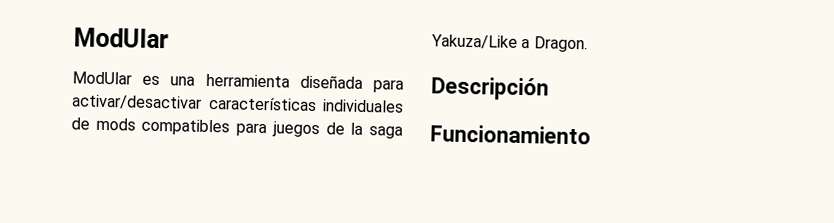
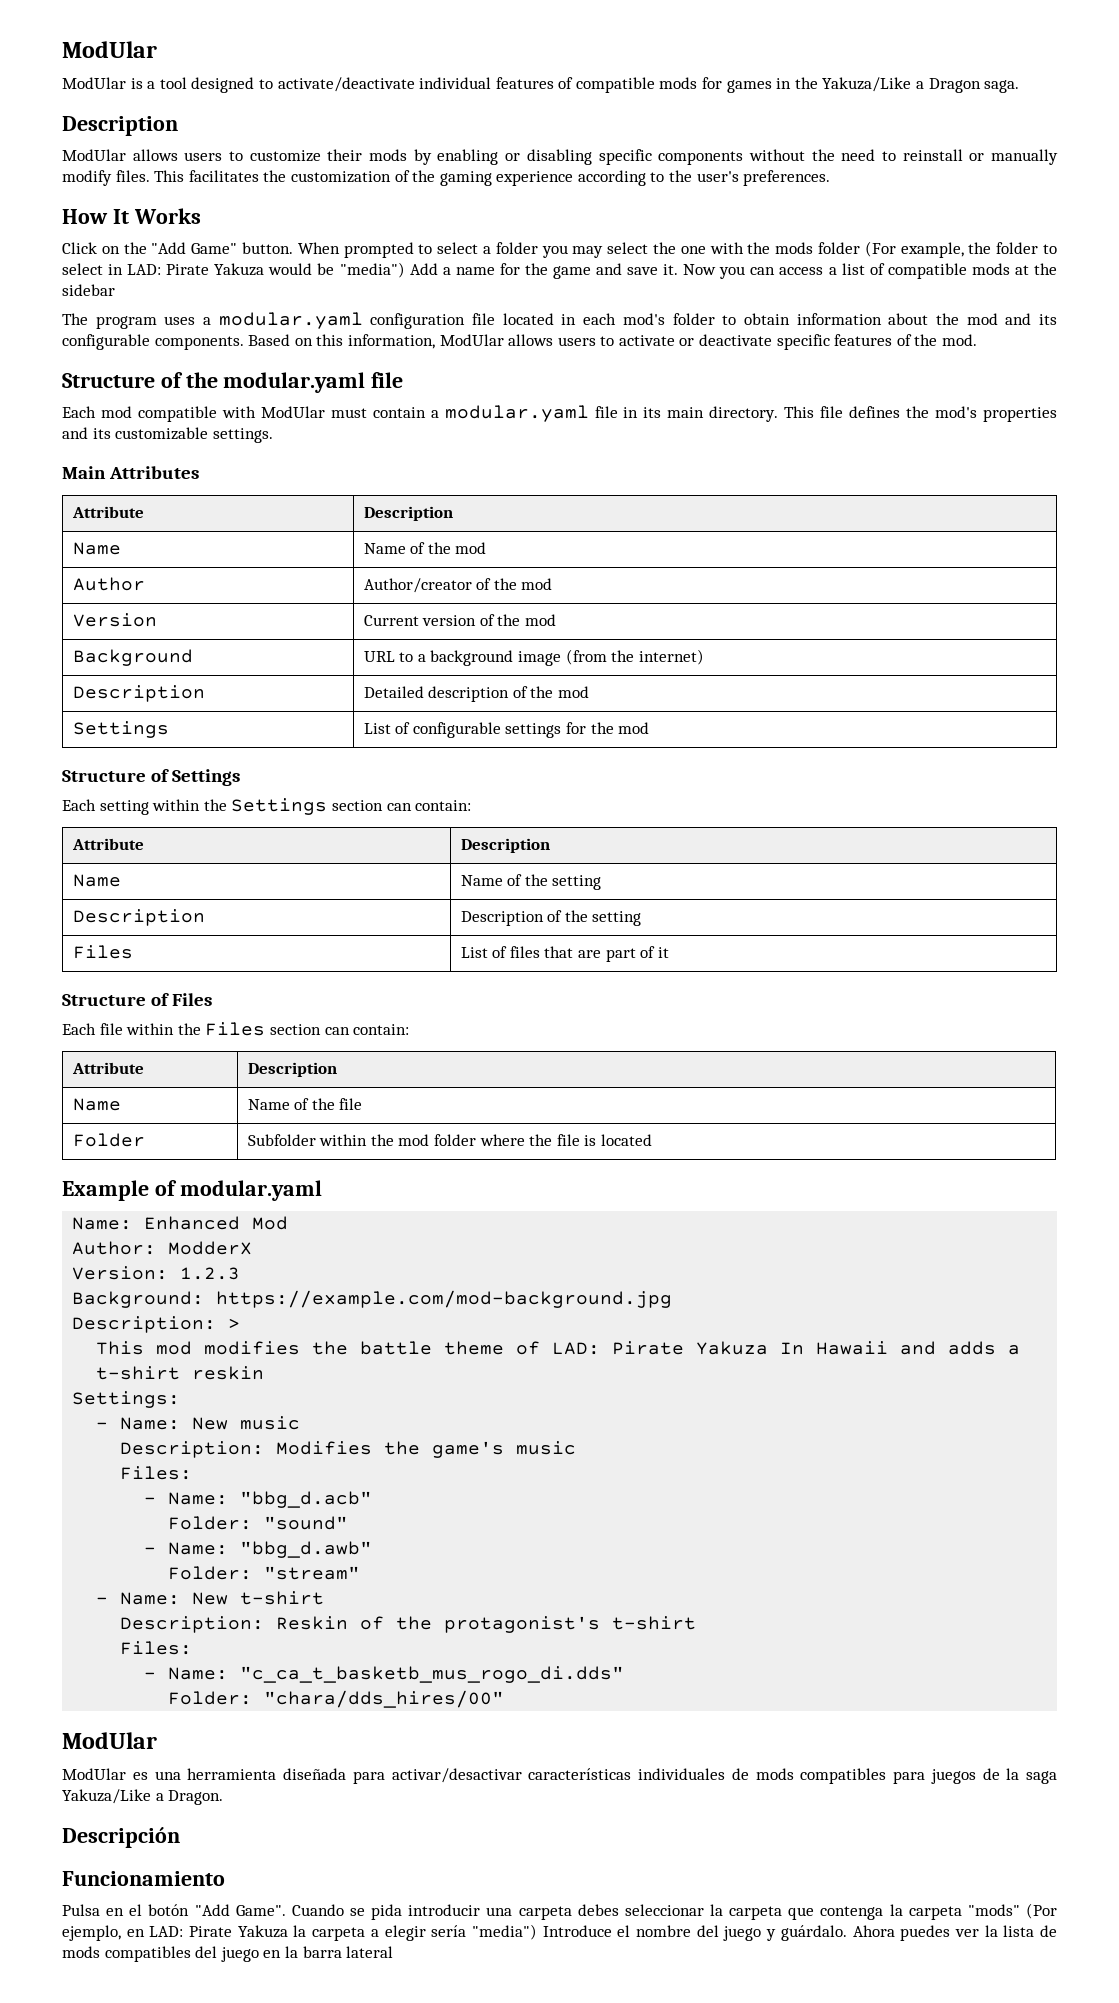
[73,27,169,49] ModUlar -> [62,41,157,58] [62,77,1020,93] [62,116,178,136] [62,149,1059,165] [62,170,831,186] [62,208,201,224] [62,241,1057,258] [62,262,1057,279] [62,284,115,296] [62,312,1058,329] [62,334,978,350] [62,372,404,393] [62,405,1057,422] [62,427,273,443] [62,466,200,479] [71,506,144,518] [363,506,453,521] [72,542,121,555] [363,542,487,554] [72,577,145,591] [363,578,553,593] [72,613,157,627] [363,614,556,626] [72,649,193,666] [363,649,704,666] [72,685,205,702] [363,686,589,702] [72,721,169,738] [363,722,650,738] [62,769,241,786] [62,798,472,815] [71,838,144,850] [460,838,550,853] [72,874,121,887] [460,874,602,890] [72,909,205,926] [460,910,642,926] [72,945,133,959] [460,946,669,962] [62,993,213,1006] [62,1022,410,1036] [71,1062,144,1074] [247,1062,337,1077] [72,1098,121,1111] [247,1098,363,1110] [72,1133,145,1147] [247,1134,652,1146] [62,1180,322,1201] [72,1216,289,1230] [72,1241,253,1255] [72,1266,241,1280] [72,1290,673,1308] [72,1316,241,1333] [96,1341,1021,1355] [96,1366,265,1380] [72,1391,181,1408] [96,1416,301,1430] [120,1441,577,1458] [120,1466,193,1480] [144,1491,373,1508] [168,1516,349,1530] [144,1541,373,1558] [168,1566,361,1580] [96,1591,325,1605] [120,1616,697,1633] [120,1641,193,1655] [144,1666,625,1683] [168,1690,505,1708] [62,1732,157,1749] ModUlar // ModUlar is a tool designed to activate/deactivate individual features of compatible mods for games in the Yakuza/Like a Dragon saga. // Description // ModUlar allows users to customize their mods by enabling or disabling specific components without the need to reinstall or manually modify files. This facilitates the customization of the gaming experience according to the user's preferences. // How It Works // Click on the "Add Game" button. When prompted to select a folder you may select the one with the mods folder (For example, the folder to select in LAD: Pirate Yakuza would be "media") Add a name for the game and save it. Now you can access a list of compatible mods at the sidebar // The program uses a modular.yaml configuration file located in each mod's folder to obtain information about the mod and its configurable components. Based on this information, ModUlar allows users to activate or deactivate specific features of the mod. // Structure of the modular.yaml file // Each mod compatible with ModUlar must contain a modular.yaml file in its main directory. This file defines the mod's properties and its customizable settings. // Main Attributes // Attribute | Description // Name | Name of the mod // Author | Author/creator of the mod // Version | Current version of the mod // Background | URL to a background image (from the internet) // Description | Detailed description of the mod // Settings | List of configurable settings for the mod // Structure of Settings // Each setting within the Settings section can contain: // Attribute | Description // Name | Name of the setting // Description | Description of the setting // Files | List of files that are part of it // Structure of Files // Each file within the Files section can contain: // Attribute | Description // Name | Name of the file // Folder | Subfolder within the mod folder where the file is located // Example of modular.yaml // Name: Enhanced Mod // Author: ModderX // Version: 1.2.3 // Background: https://example.com/mod-background.jpg // Description: > // This mod modifies the battle theme of LAD: Pirate Yakuza In Hawaii and adds a t-shirt reskin // Settings: // - Name: New music // Description: Modifies the game's music // Files: // - Name: "bbg_d.acb" // Folder: "sound" // - Name: "bbg_d.awb" // Folder: "stream" // - Name: New t-shirt // Description: Reskin of the protagonist's t-shirt // Files: // - Name: "c_ca_t_basketb_mus_rogo_di.dds" // Folder: "chara/dds_hires/00" // ModUlar
(591, 134) none -> [62,1903,1057,1920] [62,1924,1057,1941] [62,1946,394,1962] // Pulsa en el botón "Add Game". Cuando se pida introducir una carpeta debes seleccionar la carpeta que contenga la carpeta "mods" (Por ejemplo, en LAD: Pirate Yakuza la carpeta a elegir sería "media") Introduce el nombre del juego y guárdalo. Ahora puedes ver la lista de mods compatibles del juego en la barra lateral

